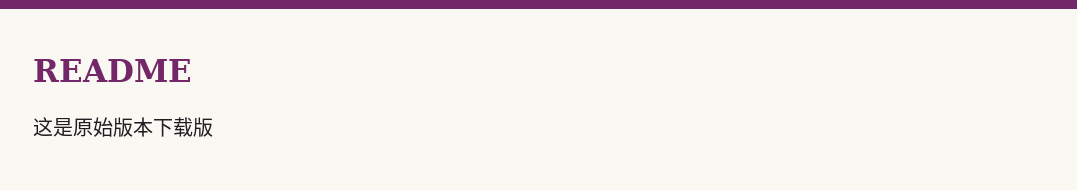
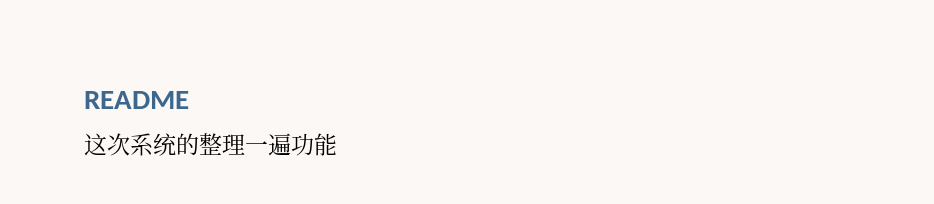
[53,117,213,137] 是原始版本下载版 -> [107,133,337,156] 次系统的整理一遍功能

